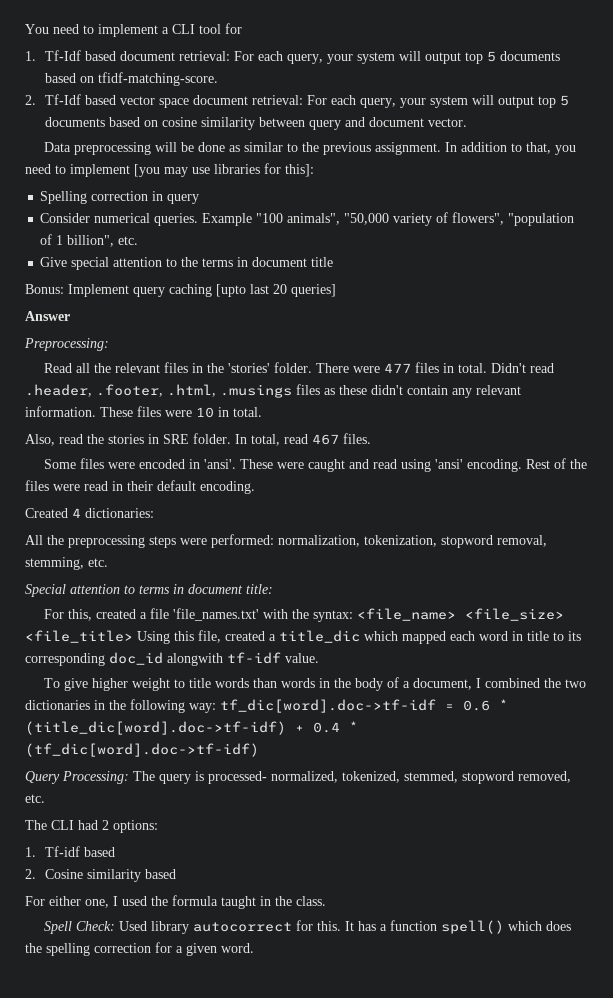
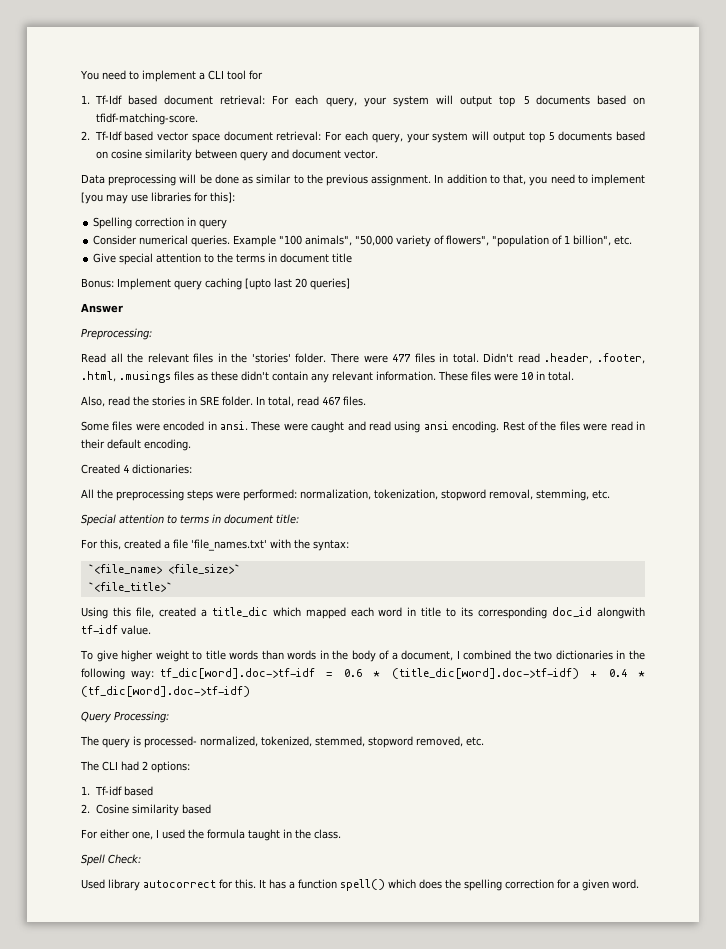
[204,459,237,469] 'ansi'. -> [220,421,249,430] ansi.
[435,459,464,469] 'ansi' -> [423,421,449,430] ansi
[357,608,565,621] [25,630,133,643] <file_name> <file_size> <file_title> -> [87,564,240,574] [87,582,172,592] // `<file_name> <file_size>` // `<file_title>` //
(129, 777) none -> (169, 717) //
(116, 926) none -> (141, 859) //

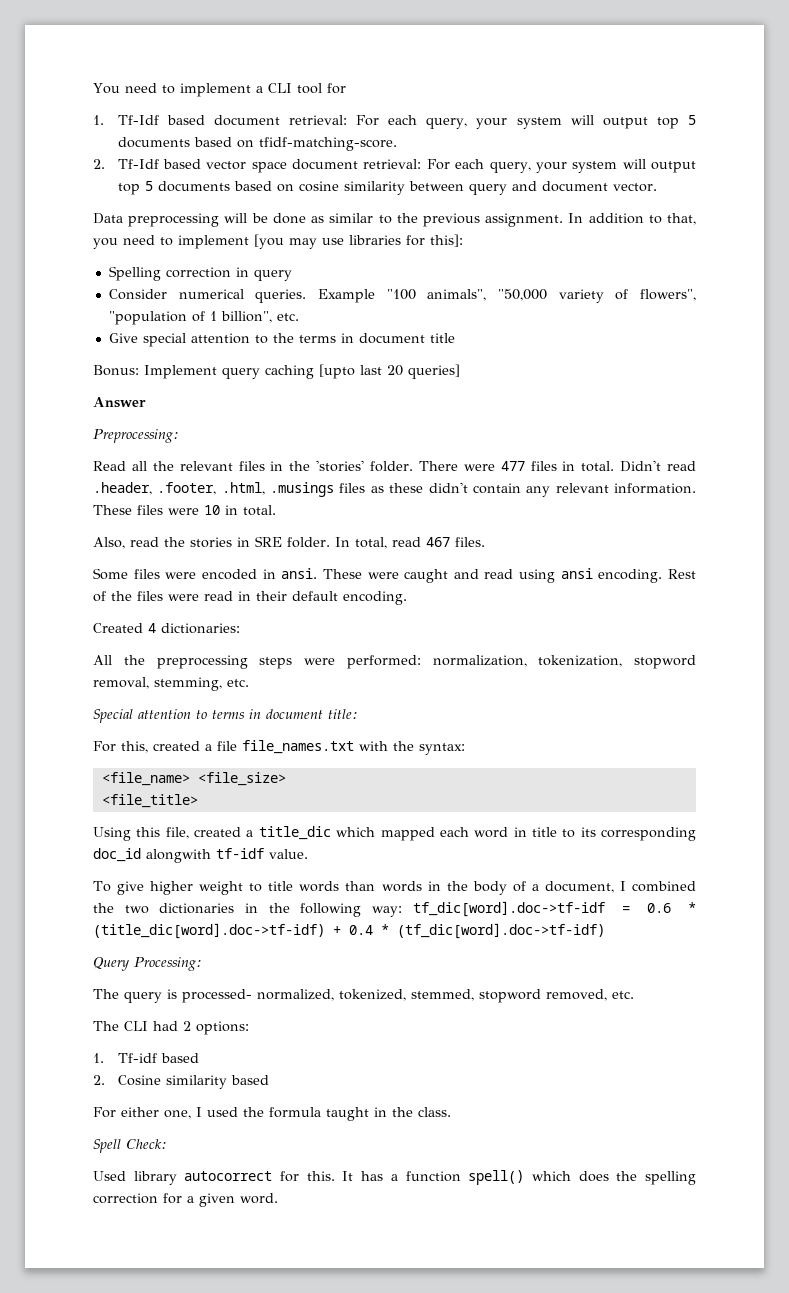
[191,539,267,551] 'file_names.txt' -> [242,740,354,754] file_names.txt
[87,564,240,574] [87,582,172,592] `<file_name> <file_size>` // `<file_title>` -> [101,772,286,786] [101,794,198,808] <file_name> <file_size> // <file_title>

